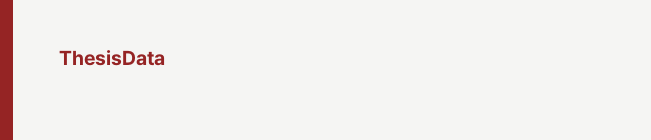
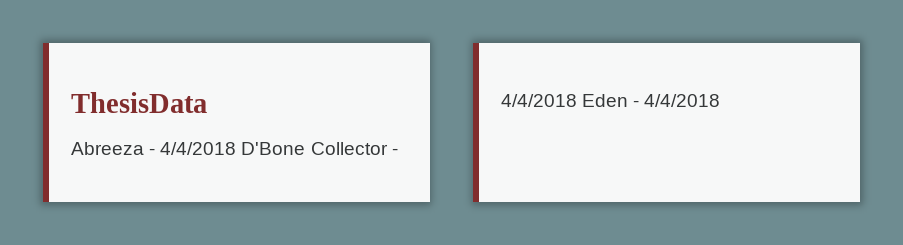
(165, 58) none -> [71,142,398,155] [501,94,721,107] // Abreeza - 4/4/2018 D'Bone Collector - 4/4/2018 Eden - 4/4/2018

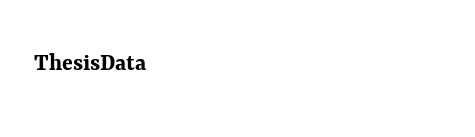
[71,142,398,155] [501,94,721,107] // Abreeza - 4/4/2018 D'Bone Collector - 4/4/2018 Eden - 4/4/2018 -> (147, 61) none

